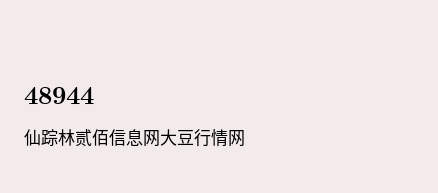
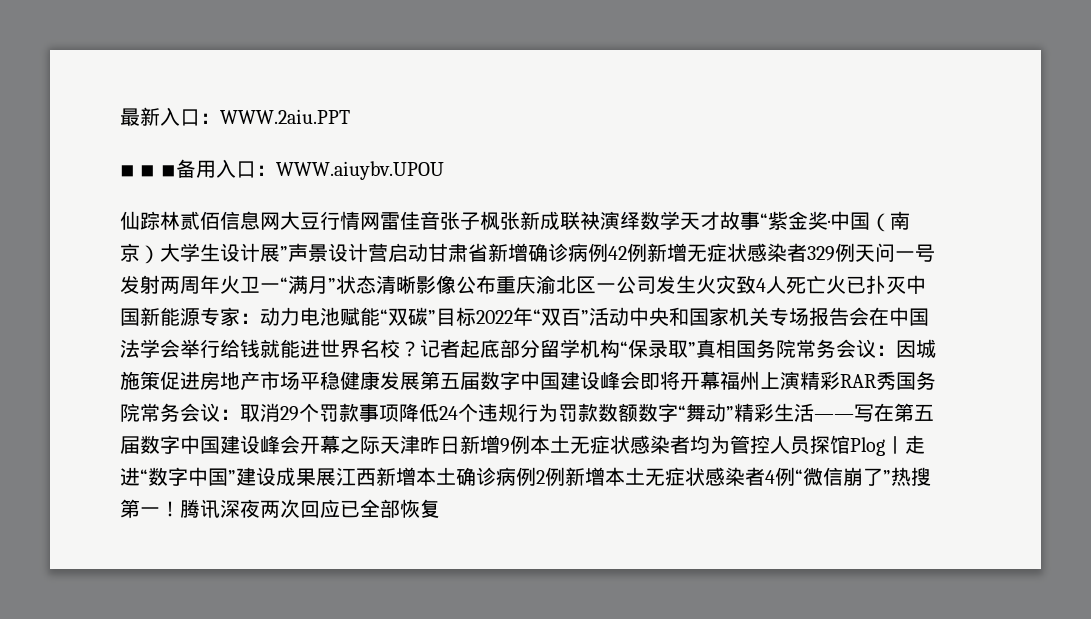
[24,87,94,105] 48944 -> [120,107,350,126] [120,159,444,180] 最新入口：WWW.2aiu.PPT // ◾ ◾ ◾备用入口：WWW.aiuybv.UPOU
(245, 138) none -> [380,211,910,232] [120,243,935,264] [120,275,926,294] [120,307,929,326] [120,339,936,358] [120,371,936,391] [120,403,934,422] [120,435,925,456] [120,467,931,486] [120,499,440,518] 雷佳音张子枫张新成联袂演绎数学天才故事“紫金奖·中国（南京）大学生设计展”声景设计营启动甘肃省新增确诊病例42例新增无症状感染者329例天问一号发射两周年火卫一“满月”状态清晰影像公布重庆渝北区一公司发生火灾致4人死亡火已扑灭中国新能源专家：动力电池赋能“双碳”目标2022年“双百”活动中央和国家机关专场报告会在中国法学会举行给钱就能进世界名校？记者起底部分留学机构“保录取”真相国务院常务会议：因城施策促进房地产市场平稳健康发展第五届数字中国建设峰会即将开幕福州上演精彩RAR秀国务院常务会议：取消29个罚款事项降低24个违规行为罚款数额数字“舞动”精彩生活——写在第五届数字中国建设峰会开幕之际天津昨日新增9例本土无症状感染者均为管控人员探馆Plog丨走进“数字中国”建设成果展江西新增本土确诊病例2例新增本土无症状感染者4例“微信崩了”热搜第一！腾讯深夜两次回应已全部恢复

